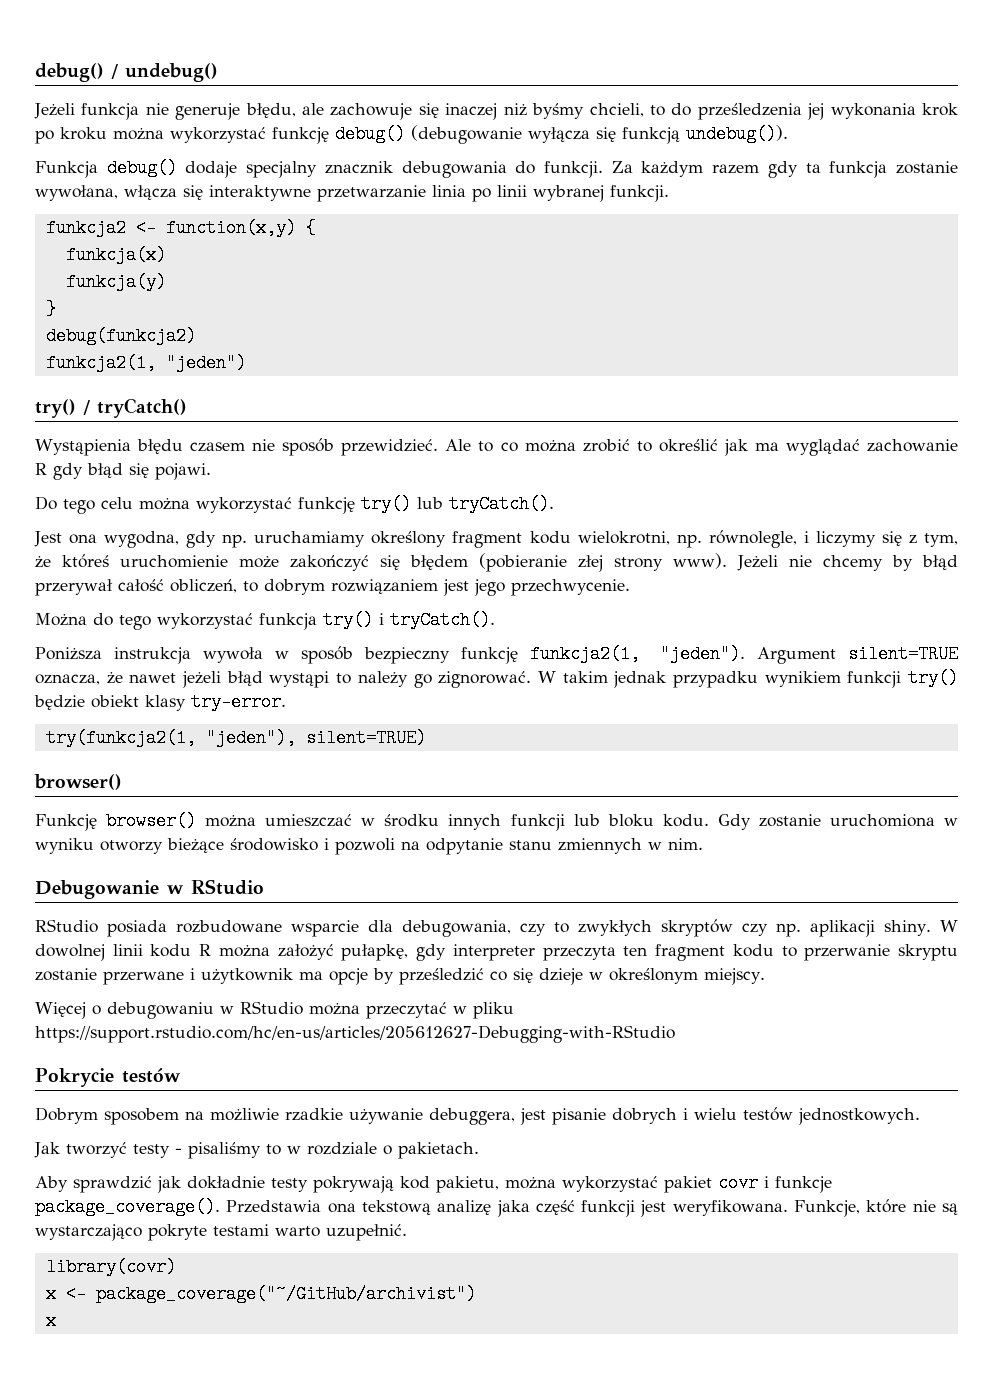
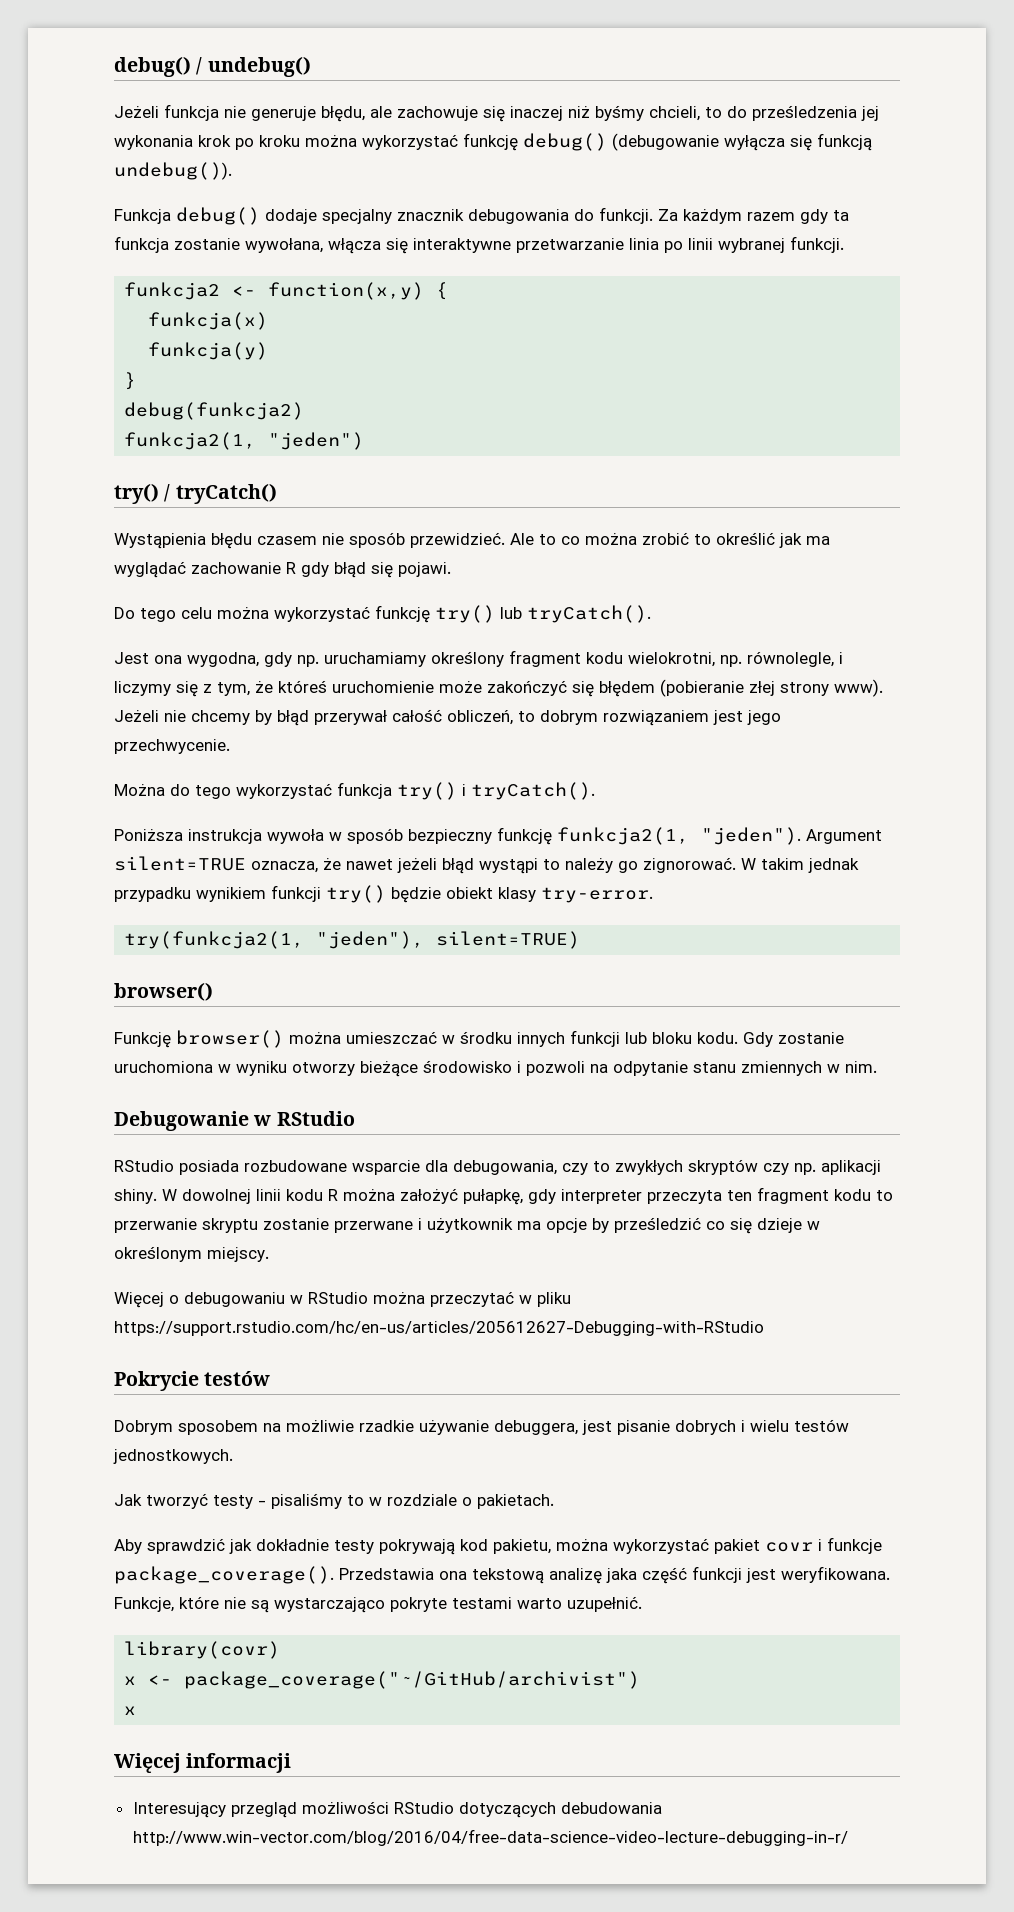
(56, 1321) none -> [114,1753,292,1773] [132,1801,662,1818] [132,1829,848,1846] // Więcej informacji // Interesujący przegląd możliwości RStudio dotyczących debudowania http://www.win-vector.com/blog/2016/04/free-data-science-video-lecture-debugging-in-r/

